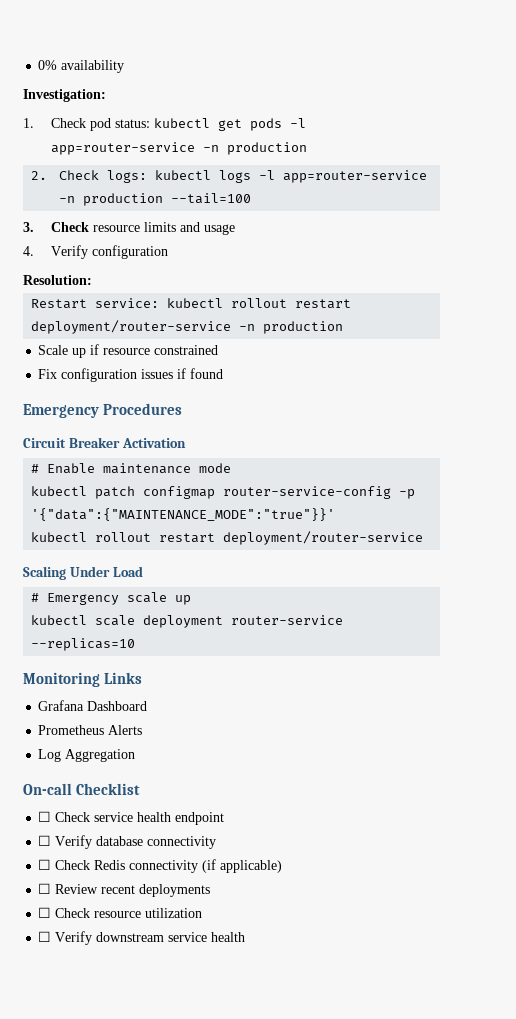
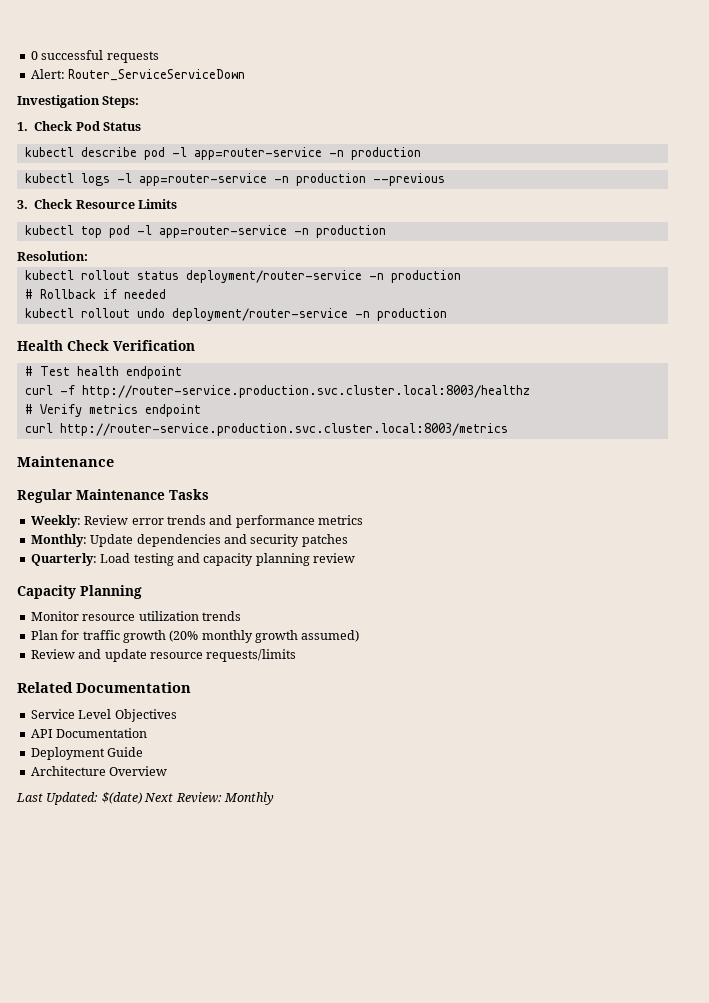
[38,60,125,73] [23,89,106,102] [23,118,306,131] [50,142,307,155] [31,170,148,183] 0% availability // Investigation: // 1. Check pod status: kubectl get pods -l app=router-service -n production // 2. Check logs: -> [30,50,159,63] [30,69,246,81] [17,95,140,108] [17,121,141,131] [24,147,421,160] 0 successful requests // Alert: Router_ServiceServiceDown // Investigation Steps: // 1. Check Pod Status // kubectl describe pod -l app=router-service -n production //
[171,193,252,204] --tail=100 -> [372,173,445,186] --previous
[92,222,235,235] [23,245,168,259] resource limits and usage // 4. Verify configuration -> [75,199,177,209] [24,225,386,238] Resource Limits // kubectl top pod -l app=router-service -n production
[31,298,352,309] [31,320,344,334] [38,344,219,358] [38,368,224,382] [23,403,183,418] [23,437,186,448] [31,463,232,474] [31,486,416,499] [31,508,336,521] [31,531,424,545] [23,566,143,580] [31,592,192,605] [31,615,344,628] [31,638,136,651] [23,672,143,687] [38,700,148,711] [38,725,143,735] [38,749,136,762] [23,783,141,795] [38,811,225,825] [38,835,217,849] [38,859,283,873] [38,883,211,897] [38,907,203,918] [38,931,246,945] Restart service: kubectl rollout restart deployment/router-service -n production // Scale up if resource constrained // Fix configuration issues if found // Emergency Procedures // Circuit Breaker Activation // # Enable maintenance mode // kubectl patch configmap router-service-config -p '{"data":{"MAINTENANCE_MODE":"true"}}' // kubectl rollout restart deployment/router-service // Scaling Under Load // # Emergency scale up // kubectl scale deployment router-service --replicas=10 // Monitoring Links // Grafana Dashboard // Prometheus Alerts // Log Aggregation // On-call Checklist // ☐ Check service health endpoint // ☐ Verify database connectivity // ☐ Check Redis connectivity (if applicable) // ☐ Review recent deployments // ☐ Check resource utilization // ☐ Verify downstream service health -> [24,270,461,283] [24,289,166,299] [24,308,447,321] [17,340,195,351] [24,366,182,379] [24,385,530,398] [24,404,201,417] [24,423,508,436] [17,456,114,467] [17,489,209,503] [30,515,363,528] [30,534,348,547] [30,553,355,566] [17,585,142,599] [30,611,241,621] [30,630,360,643] [30,649,297,662] [17,682,191,693] [30,709,177,722] [30,728,148,738] [30,747,144,760] [30,766,168,776] [16,792,274,805] kubectl rollout status deployment/router-service -n production // # Rollback if needed // kubectl rollout undo deployment/router-service -n production // Health Check Verification // # Test health endpoint // curl -f http://router-service.production.svc.cluster.local:8003/healthz // # Verify metrics endpoint // curl http://router-service.production.svc.cluster.local:8003/metrics // Maintenance // Regular Maintenance Tasks // Weekly: Review error trends and performance metrics // Monthly: Update dependencies and security patches // Quarterly: Load testing and capacity planning review // Capacity Planning // Monitor resource utilization trends // Plan for traffic growth (20% monthly growth assumed) // Review and update resource requests/limits // Related Documentation // Service Level Objectives // API Documentation // Deployment Guide // Architecture Overview // Last Updated: $(date) Next Review: Monthly

